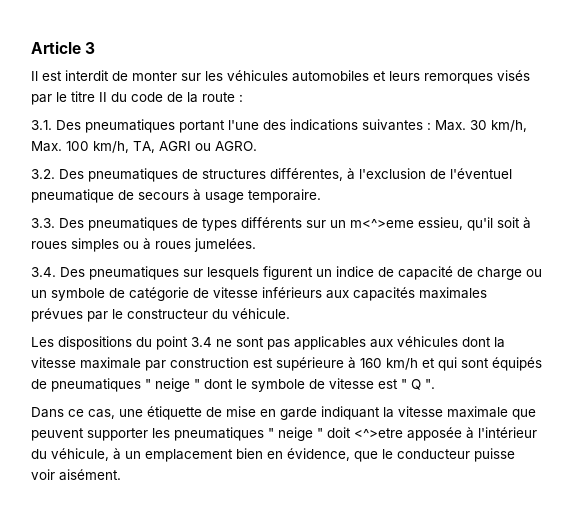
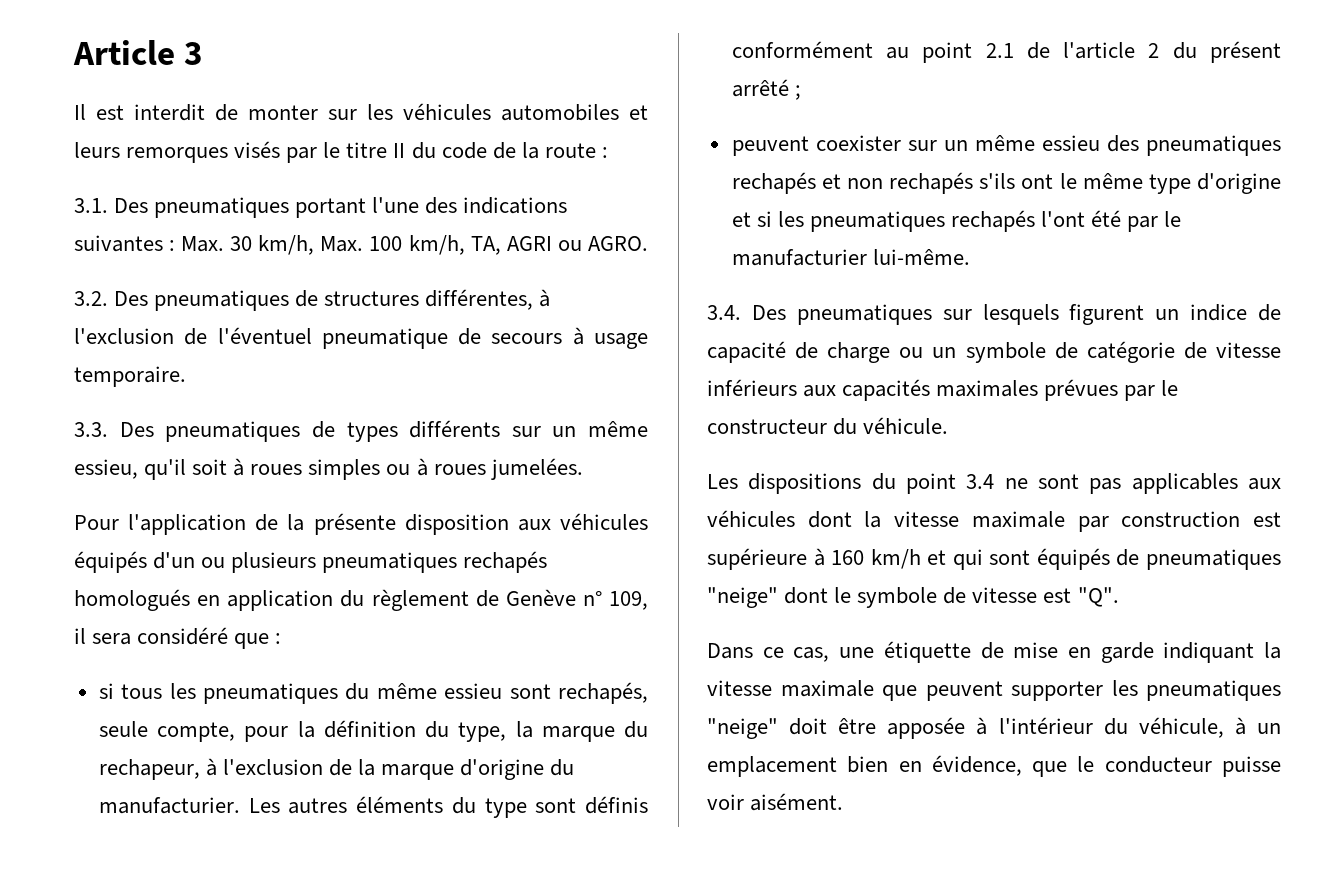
[350,218,414,228] m<^>eme -> [588,421,648,437] même
(256, 245) none -> [74,513,648,535] [74,551,548,573] [74,589,648,611] [74,627,282,649] [98,682,648,704] [98,720,648,742] [98,758,575,780] [98,796,648,818] [731,41,1281,63] [731,79,801,100] [731,135,1281,156] [731,172,1281,194] [731,210,1182,232] [731,249,970,266] // Pour l'application de la présente disposition aux véhicules équipés d'un ou plusieurs pneumatiques rechapés homologués en application du règlement de Genève n° 109, il sera considéré que : // si tous les pneumatiques du même essieu sont rechapés, seule compte, pour la définition du type, la marque du rechapeur, à l'exclusion de la marque d'origine du manufacturier. Les autres éléments du type sont définis conformément au point 2.1 de l'article 2 du présent arrêté ; // peuvent coexister sur un même essieu des pneumatiques rechapés et non rechapés s'ils ont le même type d'origine et si les pneumatiques rechapés l'ont été par le manufacturier lui-même.
[145,378,200,392] " neige " -> [707,587,778,608] "neige"
[401,379,435,390] " Q ". -> [1077,587,1119,607] "Q".
[268,427,403,441] " neige " doit <^>etre -> [707,718,877,739] "neige" doit être

